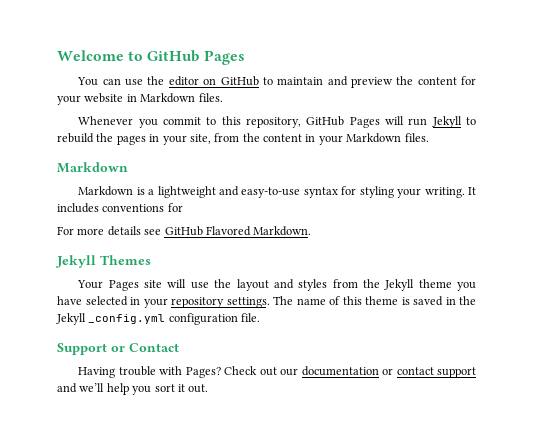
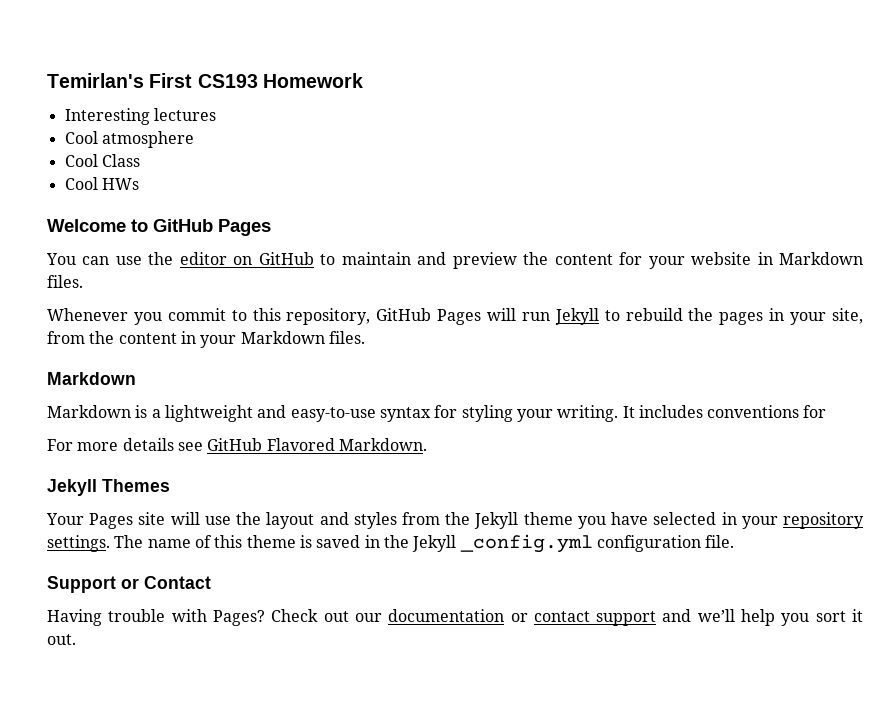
(57, 55) none -> [47,73,363,88] [64,108,216,125] [64,131,194,148] [64,154,140,167] [64,177,139,190] Temirlan's First CS193 Homework // Interesting lectures // Cool atmosphere // Cool Class // Cool HWs //

